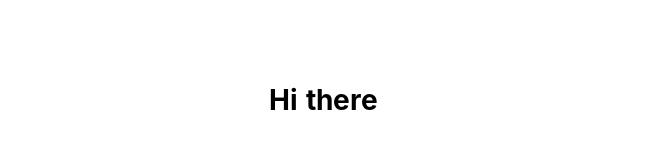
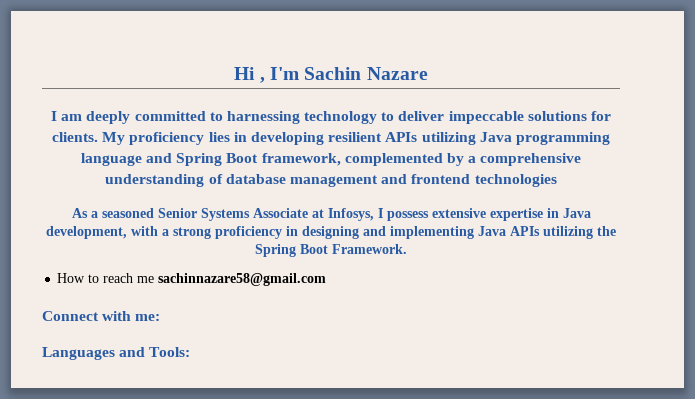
[305,89,378,110] there -> [259,67,428,83] [50,111,612,124] [52,132,610,145] [80,153,582,166] [105,174,557,187] [71,208,591,221] [46,226,616,239] [255,244,407,257] [57,273,327,286] [42,311,161,321] [42,347,191,360] , I'm Sachin Nazare // I am deeply committed to harnessing technology to deliver impeccable solutions for clients. My proficiency lies in developing resilient APIs utilizing Java programming language and Spring Boot framework, complemented by a comprehensive understanding of database management and frontend technologies // As a seasoned Senior Systems Associate at Infosys, I possess extensive expertise in Java development, with a strong proficiency in designing and implementing Java APIs utilizing the Spring Boot Framework. // How to reach me sachinnazare58@gmail.com // Connect with me: // Languages and Tools:

